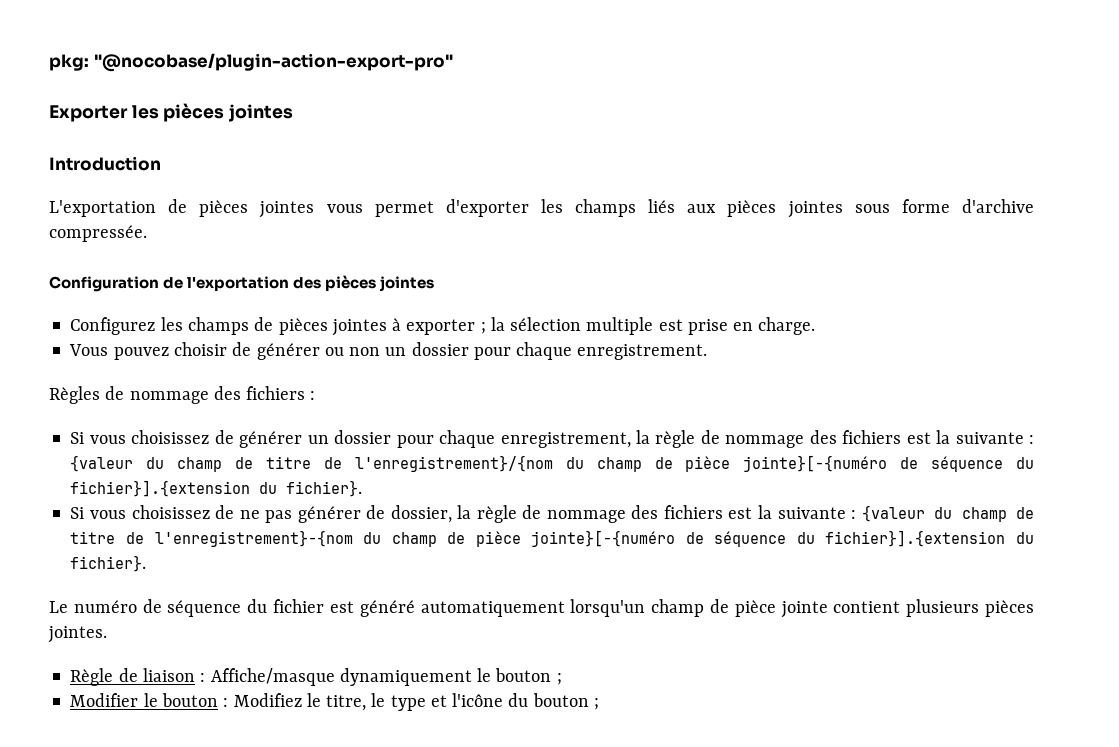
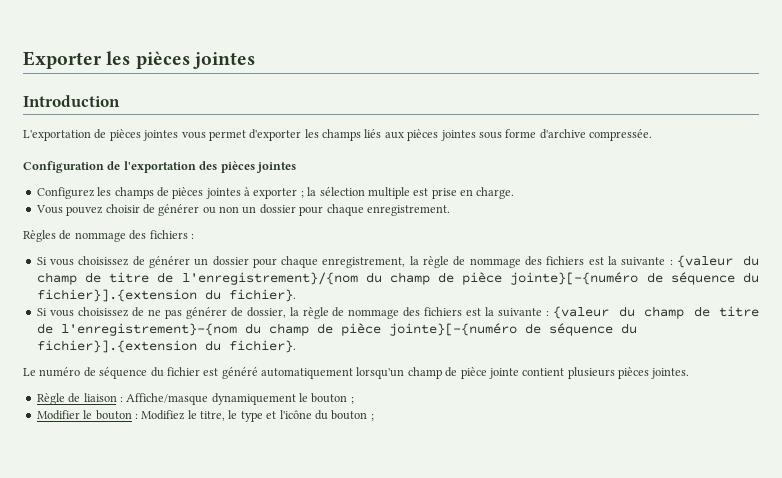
[49,53,453,72] pkg: "@nocobase/plugin-action-export-pro" // -> (23, 60) none

